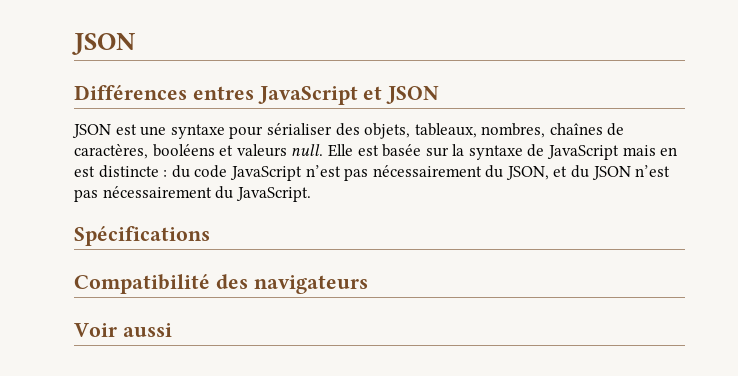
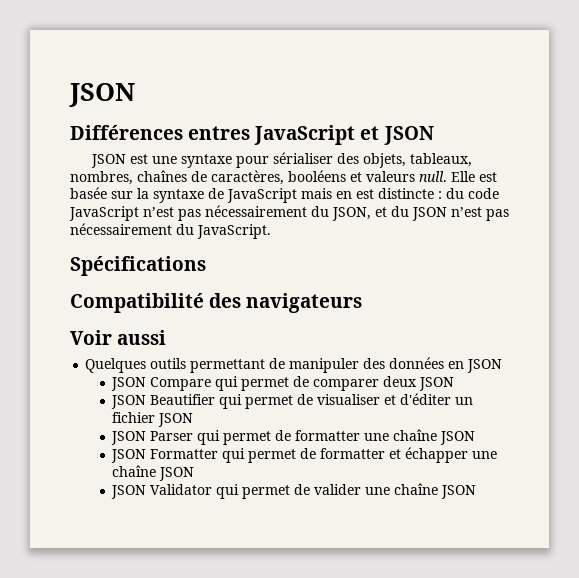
(172, 330) none -> [85,357,503,373] [111,376,455,391] [111,393,474,409] [112,412,194,427] [111,429,476,445] [111,447,498,463] [112,465,195,481] [111,483,477,499] // Quelques outils permettant de manipuler des données en JSON // JSON Compare qui permet de comparer deux JSON // JSON Beautifier qui permet de visualiser et d'éditer un fichier JSON // JSON Parser qui permet de formatter une chaîne JSON // JSON Formatter qui permet de formatter et échapper une chaîne JSON // JSON Validator qui permet de valider une chaîne JSON

